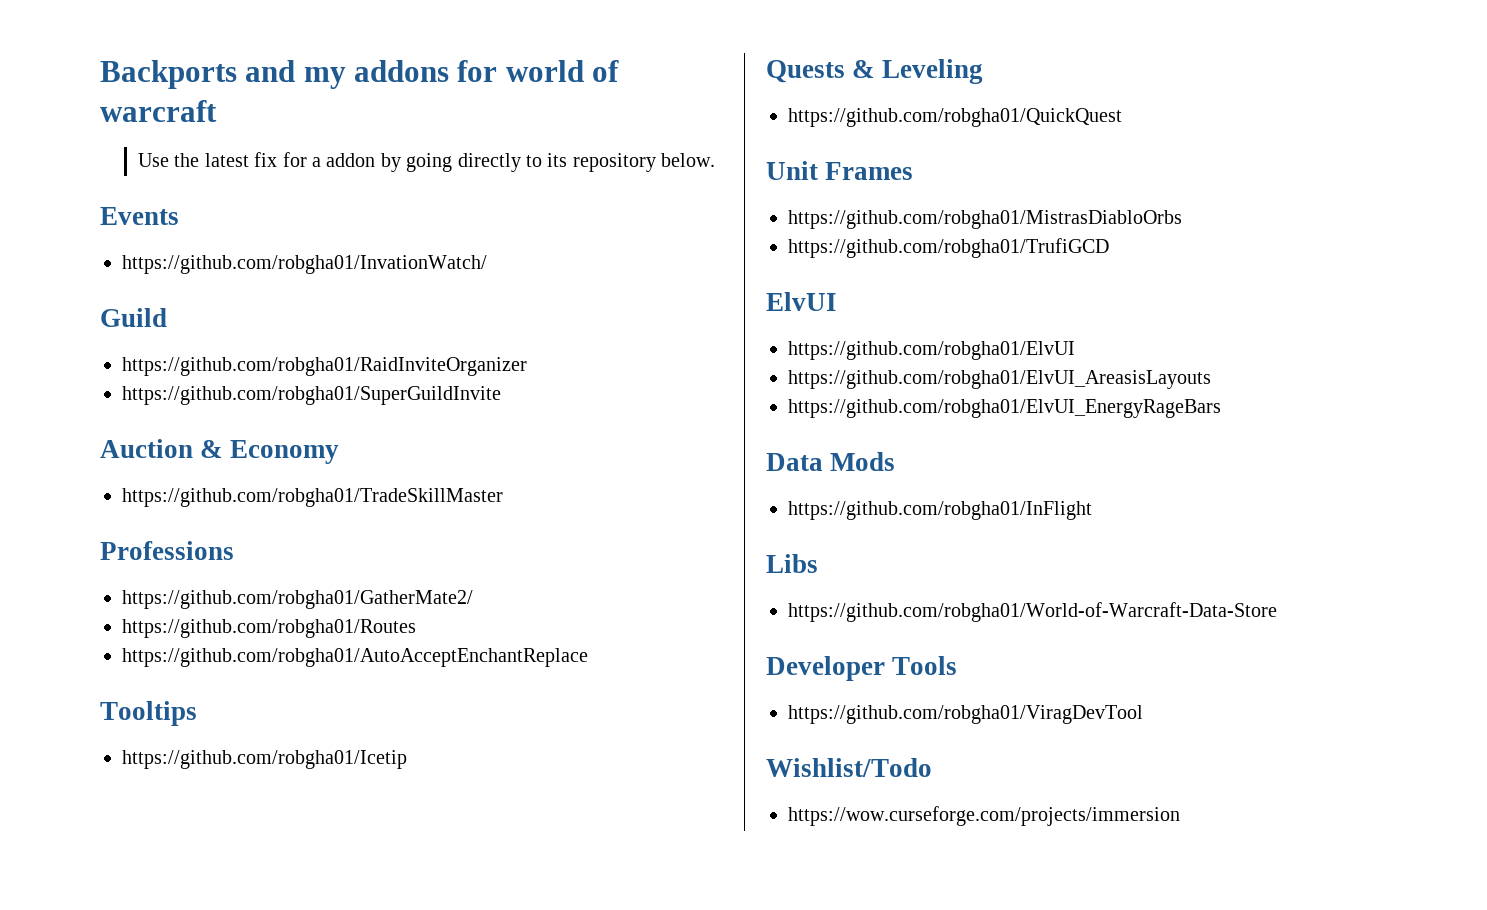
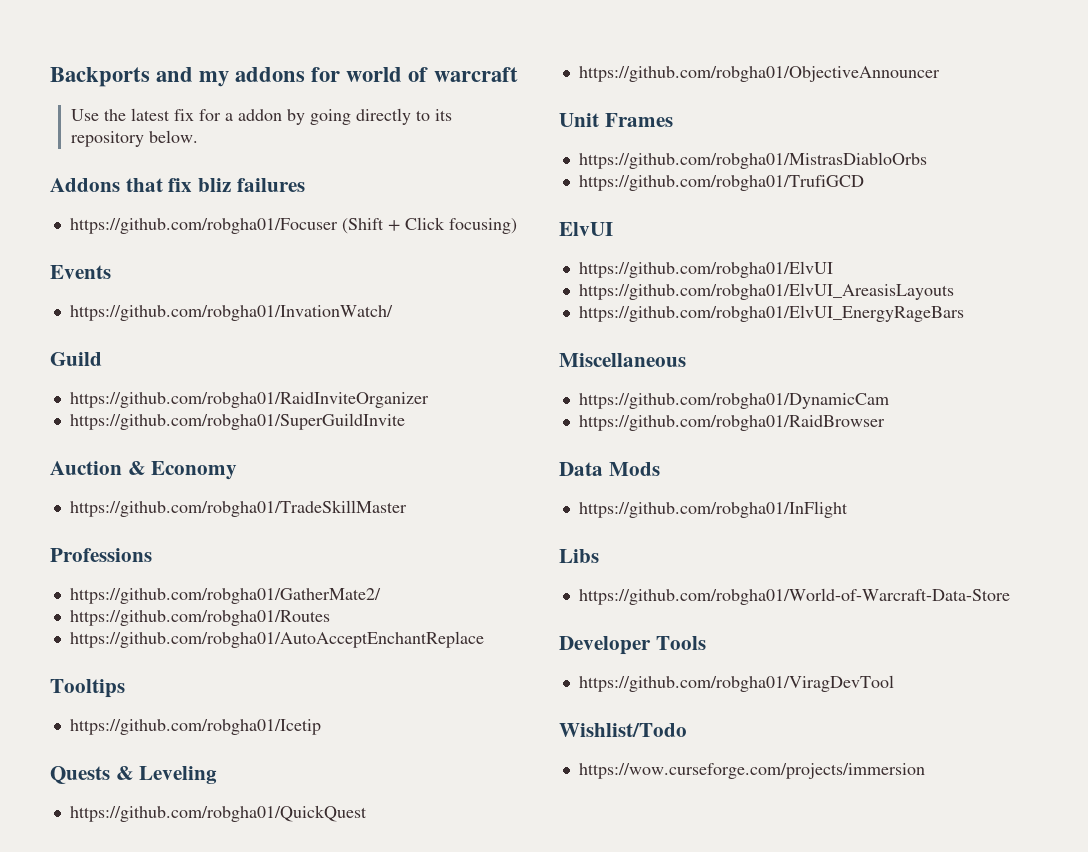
(716, 160) none -> [50,178,305,192] [69,217,517,234] // Addons that fix bliz failures // https://github.com/robgha01/Focuser (Shift + Click focusing)
(1122, 117) none -> [578,66,940,82] // https://github.com/robgha01/ObjectiveAnnouncer
(1221, 408) none -> [559,353,686,367] [578,393,889,409] [578,415,885,431] // Miscellaneous // https://github.com/robgha01/DynamicCam // https://github.com/robgha01/RaidBrowser

